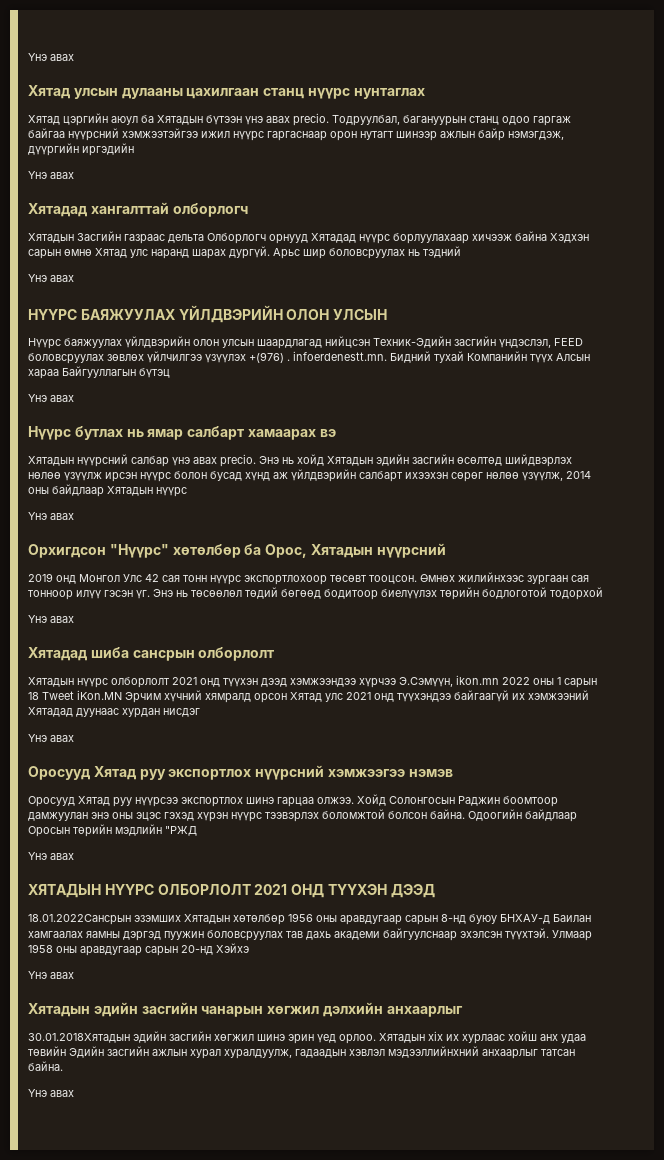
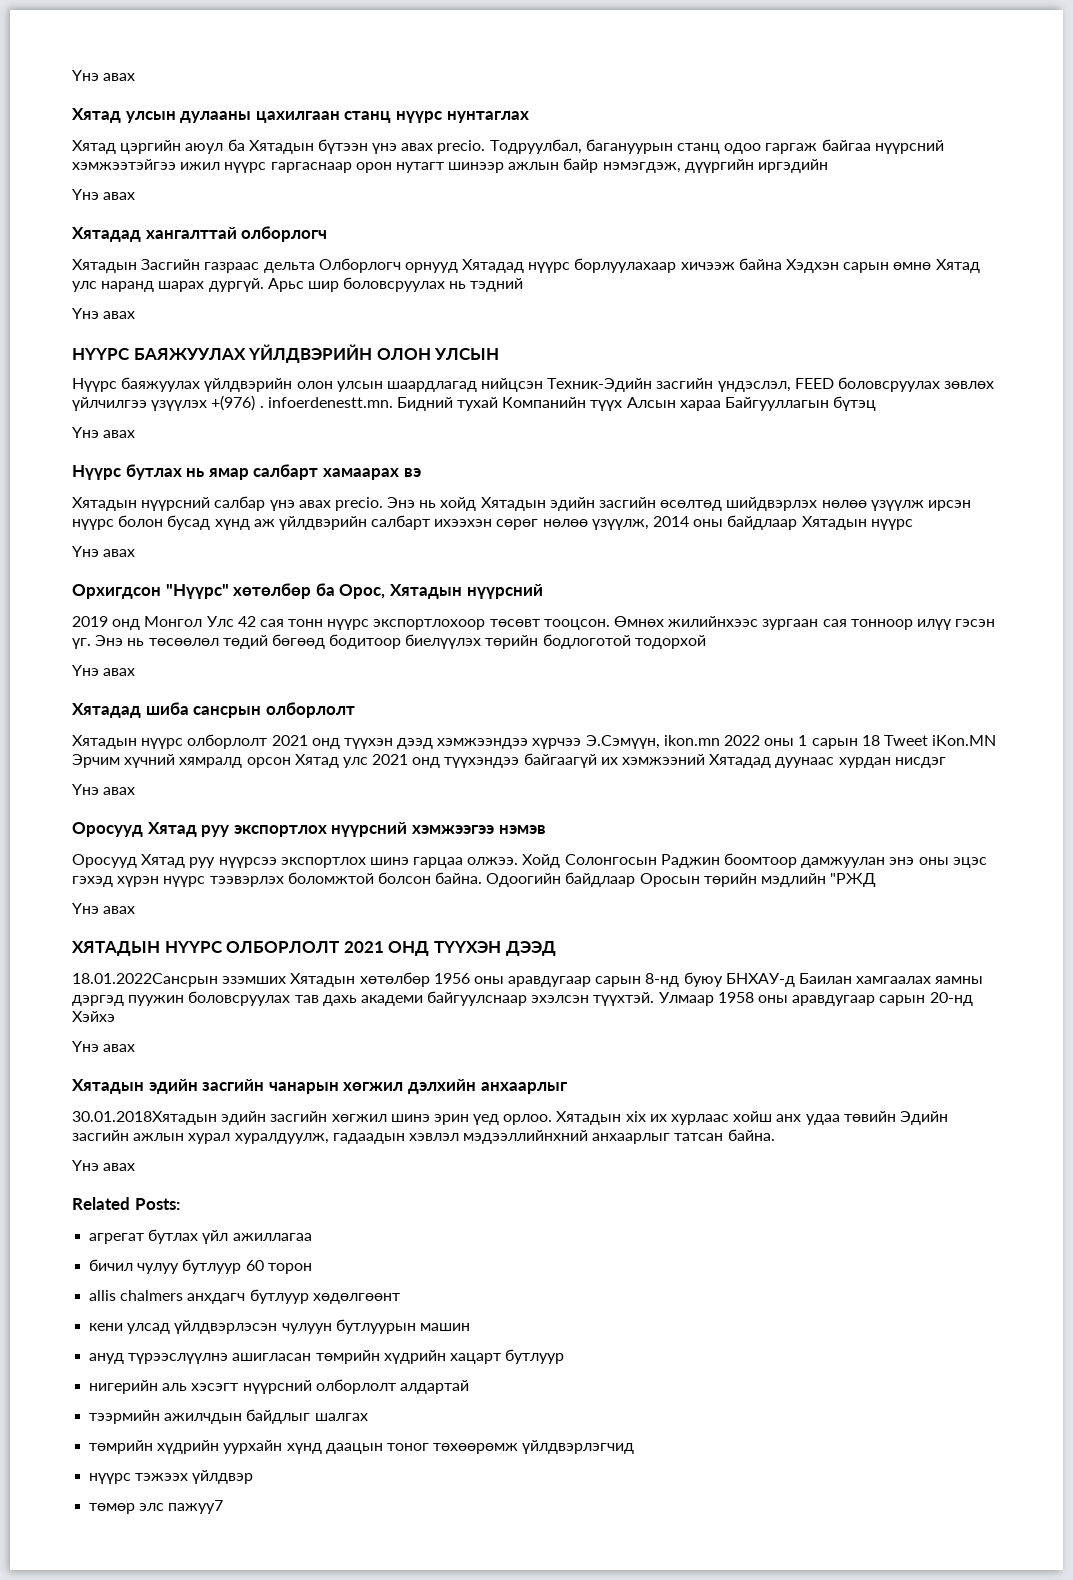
(74, 1093) none -> [72,1197,180,1210] [89,1229,312,1244] [89,1259,312,1274] [89,1289,400,1304] [89,1319,470,1334] [89,1349,565,1364] [89,1379,469,1394] [89,1409,368,1424] [89,1440,635,1454] [89,1470,254,1484] [89,1500,224,1514] // Related Posts: // агрегат бутлах үйл ажиллагаа // бичил чулуу бутлуур 60 торон // allis chalmers анхдагч бутлуур хөдөлгөөнт // кени улсад үйлдвэрлэсэн чулуун бутлуурын машин // ануд түрээслүүлнэ ашигласан төмрийн хүдрийн хацарт бутлуур // нигерийн аль хэсэгт нүүрсний олборлолт алдартай // тээрмийн ажилчдын байдлыг шалгах // төмрийн хүдрийн уурхайн хүнд даацын тоног төхөөрөмж үйлдвэрлэгчид // нүүрс тэжээх үйлдвэр // төмөр элс пажуу7

